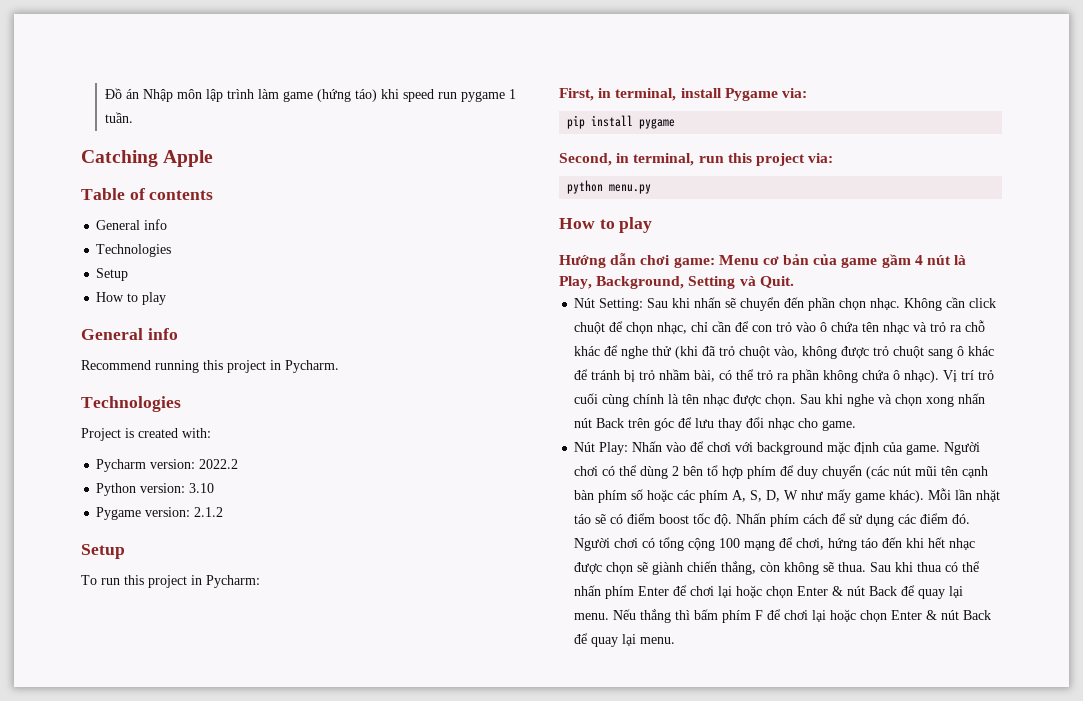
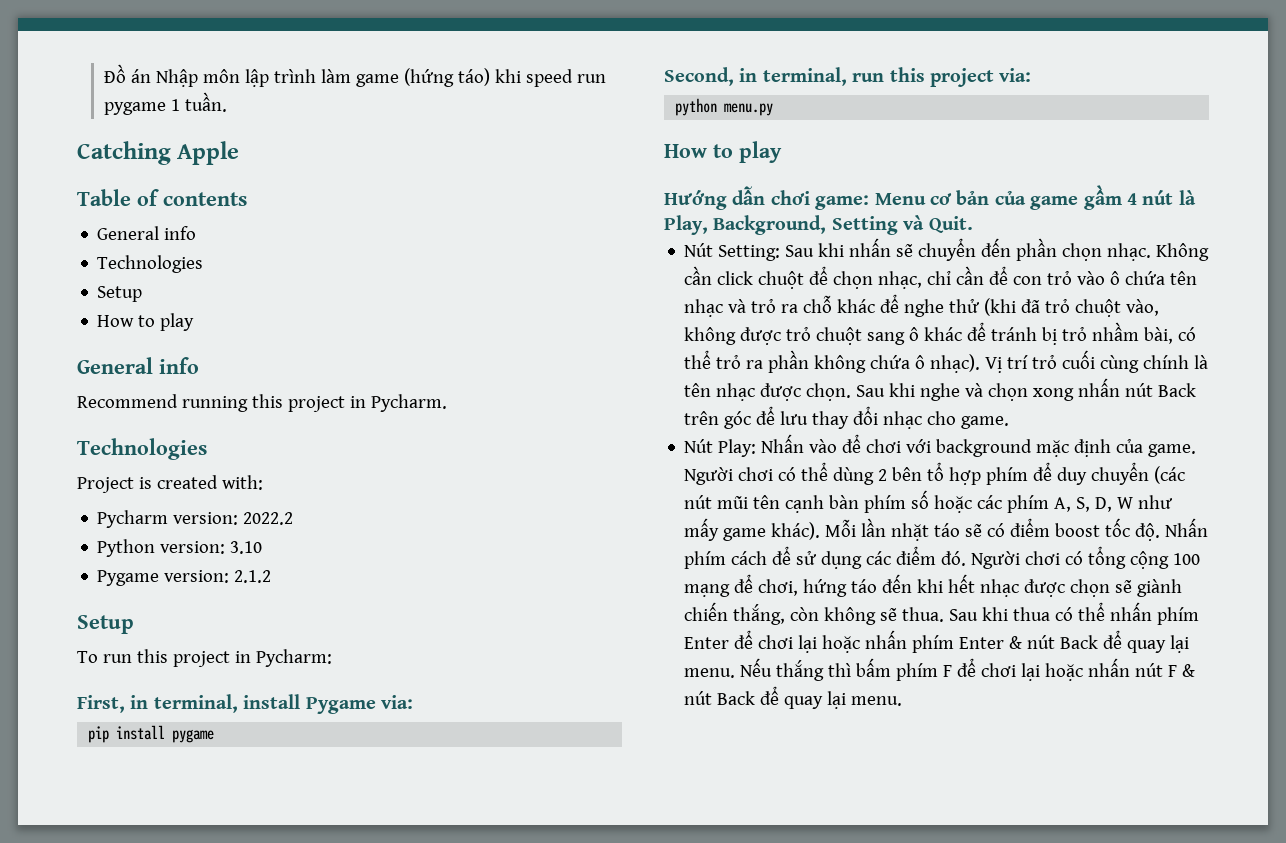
[766,586,794,598] chọn -> [865,630,955,653] nhấn phím
[860,610,923,622] chọn Enter -> [1088,658,1178,677] nhấn nút F

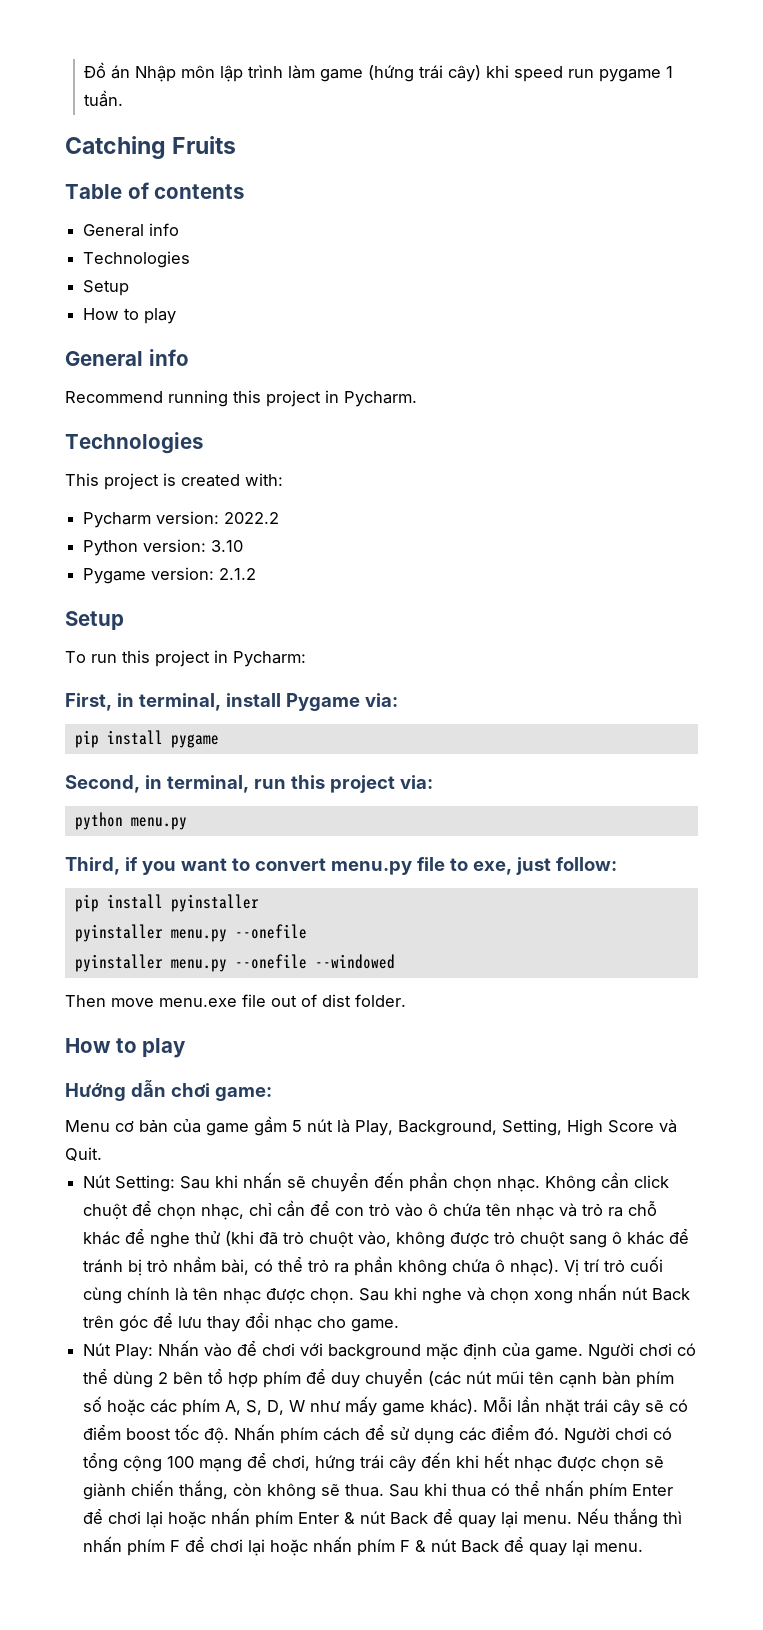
[458,68,491,86] táo) -> [419,65,482,82] trái cây)
[177,141,240,165] Apple -> [172,136,237,154] Fruits
[77,477,134,493] Project -> [65,473,159,490] This project
(774, 109) none -> [65,857,617,875] [74,894,259,912] [74,924,307,942] [74,954,395,972] [65,994,406,1007] // Third, if you want to convert menu.py file to exe, just follow: // pip install pyinstaller // pyinstaller menu.py --onefile // pyinstaller menu.py --onefile --windowed // Then move menu.exe file out of dist folder.
(870, 202) none -> (272, 1094) //
[1127,193,1137,205] 4 -> [292,1120,302,1132] 5
[831,216,898,235] Setting -> [502,1119,654,1136] Setting, High Score
[934,523,961,537] táo -> [584,1399,641,1416] trái cây
[851,579,878,593] táo -> [360,1455,417,1472] trái cây
[856,658,892,677] bấm -> [83,1536,123,1553] nhấn
[1135,663,1164,677] nút -> [357,1539,396,1556] phím

